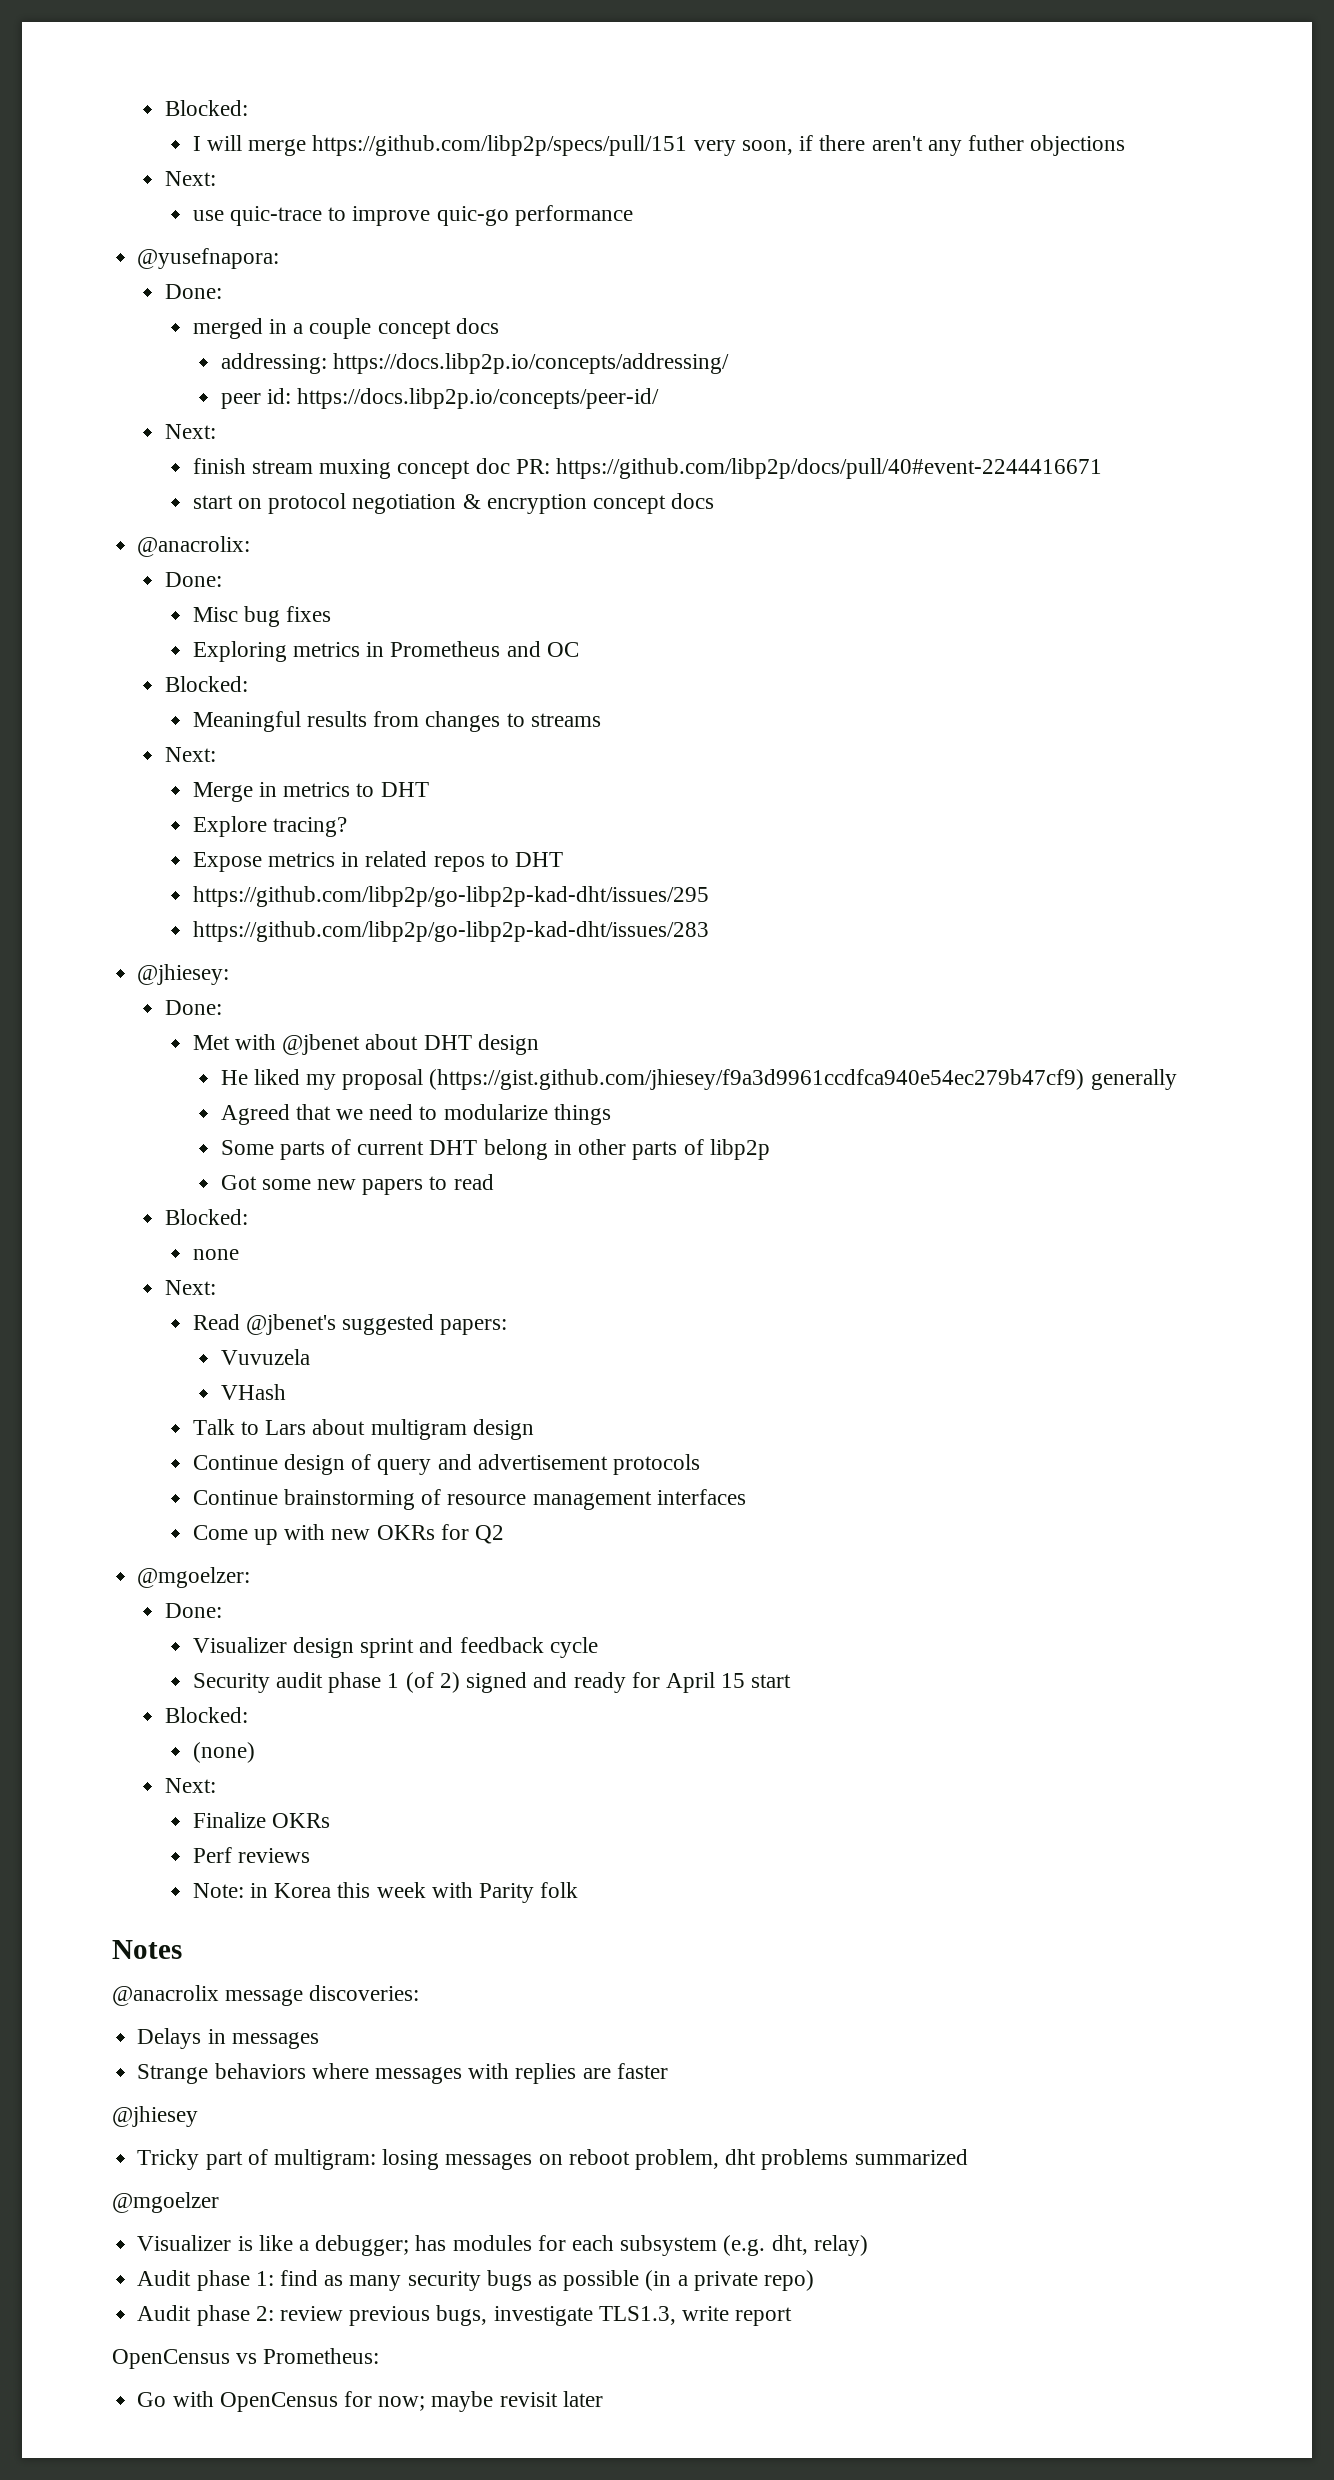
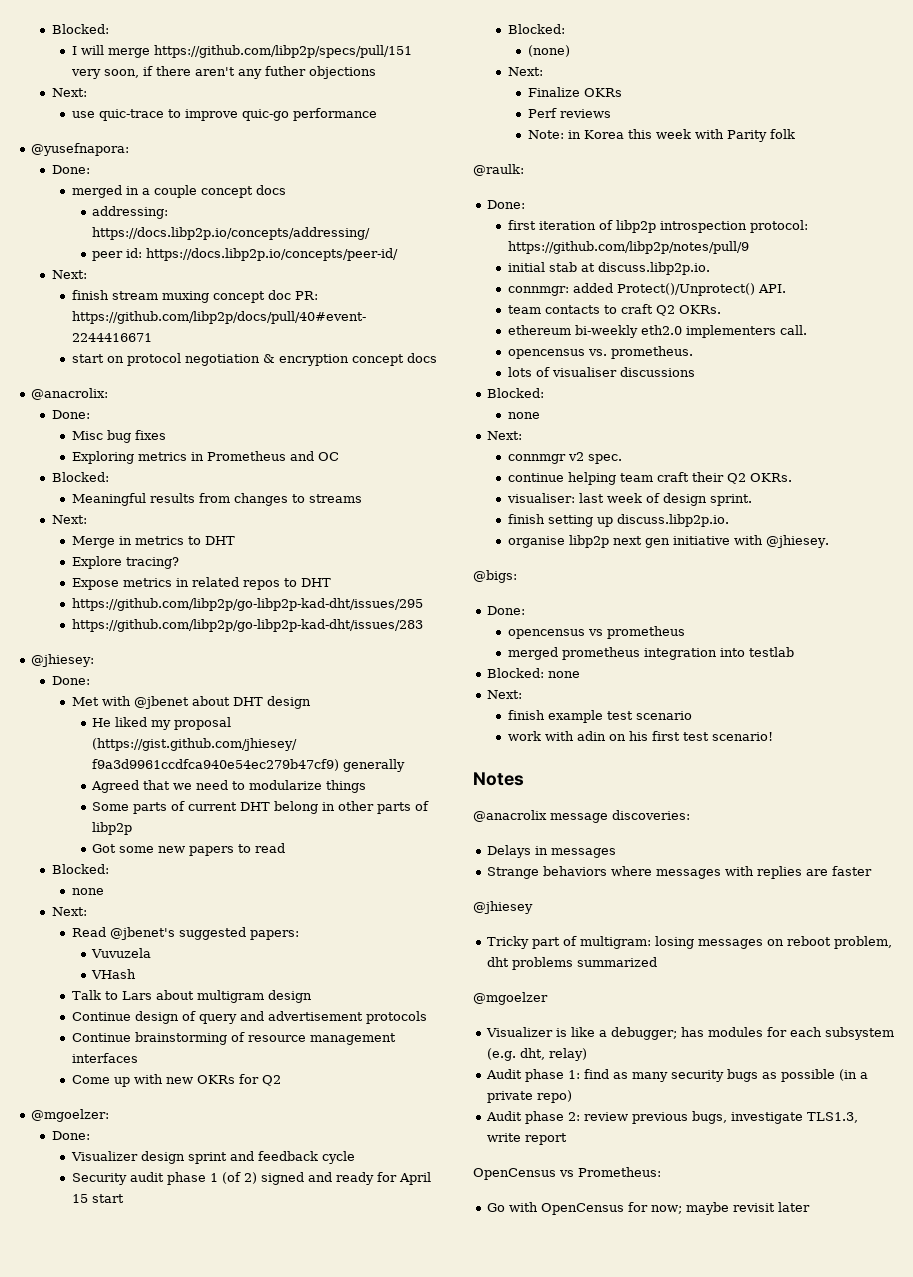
(579, 1890) none -> [473,164,524,176] [487,200,526,209] [507,220,808,233] [507,241,749,254] [507,262,710,275] [507,283,786,296] [507,304,721,316] [507,325,807,338] [507,346,693,359] [507,367,695,377] [487,388,545,398] [507,412,540,419] [487,431,523,440] [507,452,622,464] [507,472,792,485] [506,493,752,506] [507,514,729,527] [507,535,829,548] [473,570,517,583] [487,606,526,615] [507,626,685,639] [507,647,794,660] [487,668,581,678] [487,690,523,699] [507,710,692,723] [507,731,773,741] // @raulk: // Done: // first iteration of libp2p introspection protocol: https://github.com/libp2p/notes/pull/9 // initial stab at discuss.libp2p.io. // connmgr: added Protect()/Unprotect() API. // team contacts to craft Q2 OKRs. // ethereum bi-weekly eth2.0 implementers call. // opencensus vs. prometheus. // lots of visualiser discussions // Blocked: // none // Next: // connmgr v2 spec. // continue helping team craft their Q2 OKRs. // visualiser: last week of design sprint. // finish setting up discuss.libp2p.io. // organise libp2p next gen initiative with @jhiesey. // @bigs: // Done: // opencensus vs prometheus // merged prometheus integration into testlab // Blocked: none // Next: // finish example test scenario // work with adin on his first test scenario!

